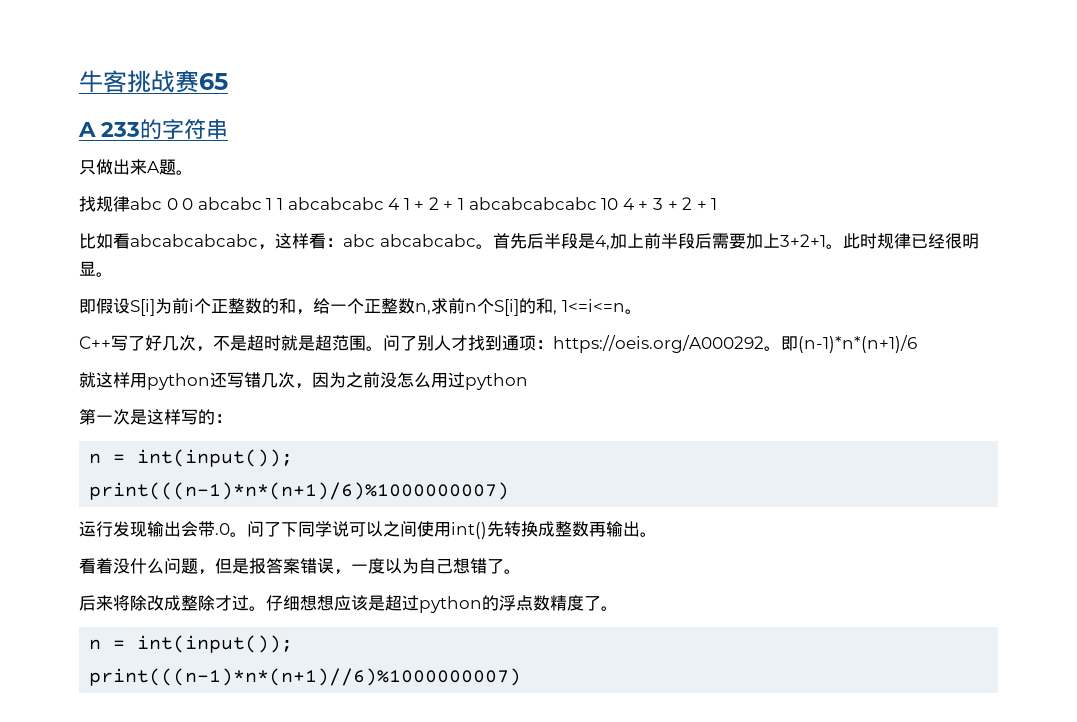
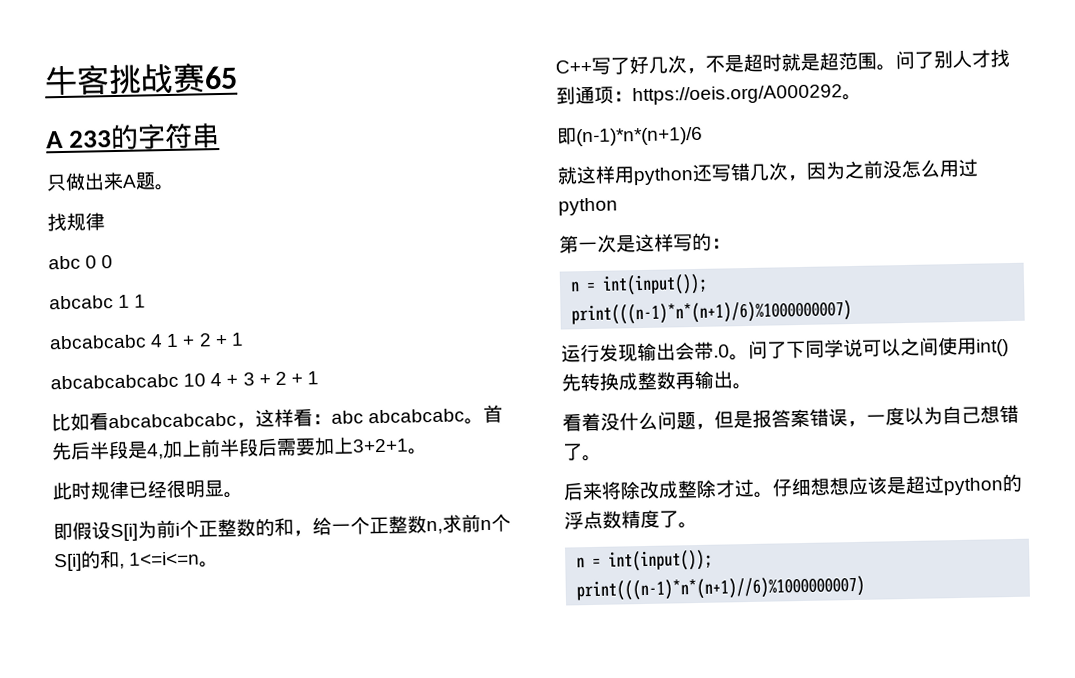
(130, 204) none -> (105, 221) //
(194, 204) none -> (114, 262) //
(283, 204) none -> (147, 301) //
(465, 204) none -> (244, 339) //
(843, 246) none -> (428, 451) //
(781, 348) none -> (862, 97) //

